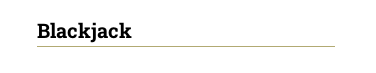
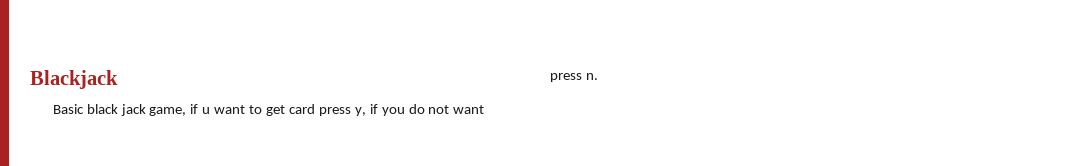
(132, 32) none -> [52,104,485,116] [550,73,598,82] // Basic black jack game, if u want to get card press y, if you do not want press n.

